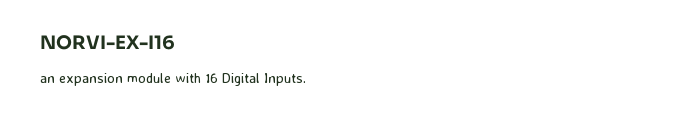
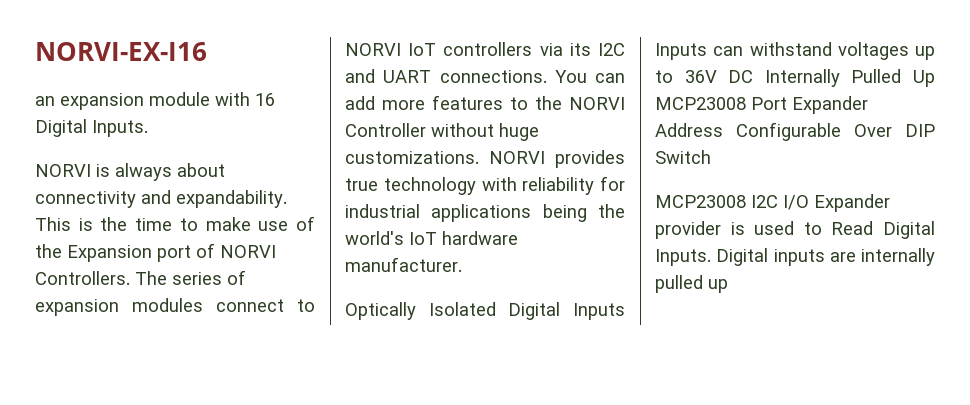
(306, 79) none -> [35,163,225,181] [35,190,287,208] [35,216,315,231] [35,243,276,262] [35,270,246,285] [35,298,315,316] [345,42,625,56] [345,69,625,83] [345,95,625,110] [345,123,539,141] [345,150,625,168] [345,176,625,195] [345,204,625,222] [345,231,518,245] [345,257,462,272] [345,302,625,320] [655,42,935,60] [655,69,935,87] [655,96,868,114] [655,122,935,141] [655,150,711,164] [655,194,890,212] [655,221,935,239] [655,248,935,266] [655,275,728,293] // NORVI is always about connectivity and expandability. This is the time to make use of the Expansion port of NORVI Controllers. The series of expansion modules connect to NORVI IoT controllers via its I2C and UART connections. You can add more features to the NORVI Controller without huge customizations. NORVI provides true technology with reliability for industrial applications being the world's IoT hardware manufacturer. // Optically Isolated Digital Inputs Inputs can withstand voltages up to 36V DC Internally Pulled Up MCP23008 Port Expander Address Configurable Over DIP Switch // MCP23008 I2C I/O Expander provider is used to Read Digital Inputs. Digital inputs are internally pulled up

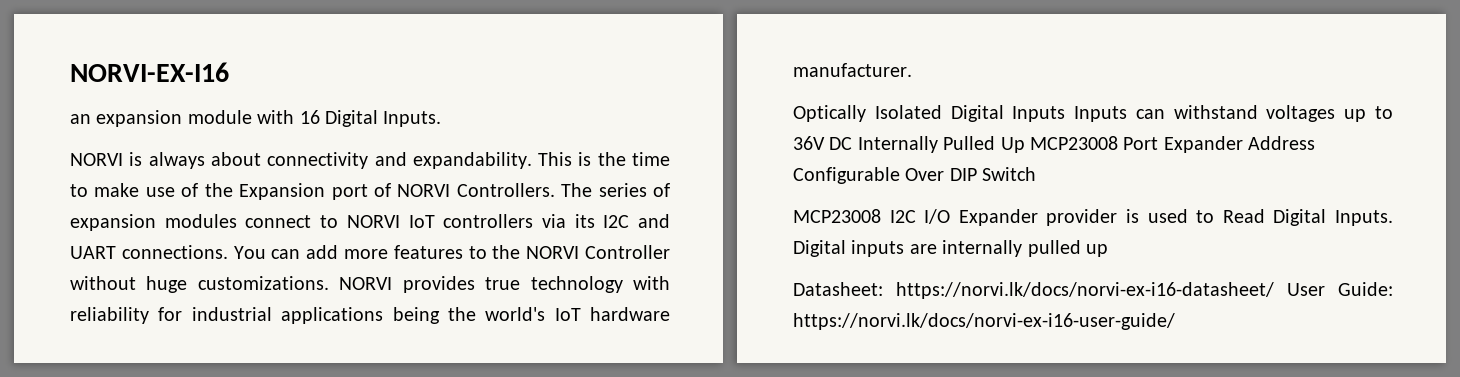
(728, 286) none -> [793,282,1393,299] [793,313,1175,330] // Datasheet: https://norvi.lk/docs/norvi-ex-i16-datasheet/ User Guide: https://norvi.lk/docs/norvi-ex-i16-user-guide/

